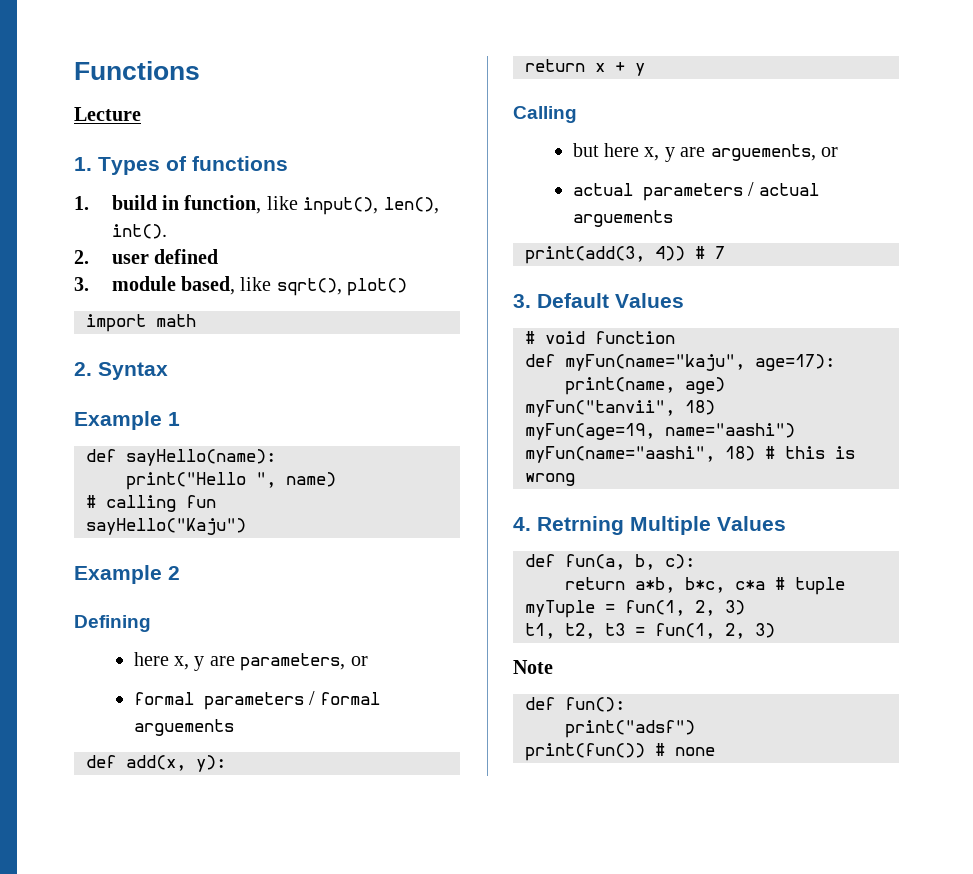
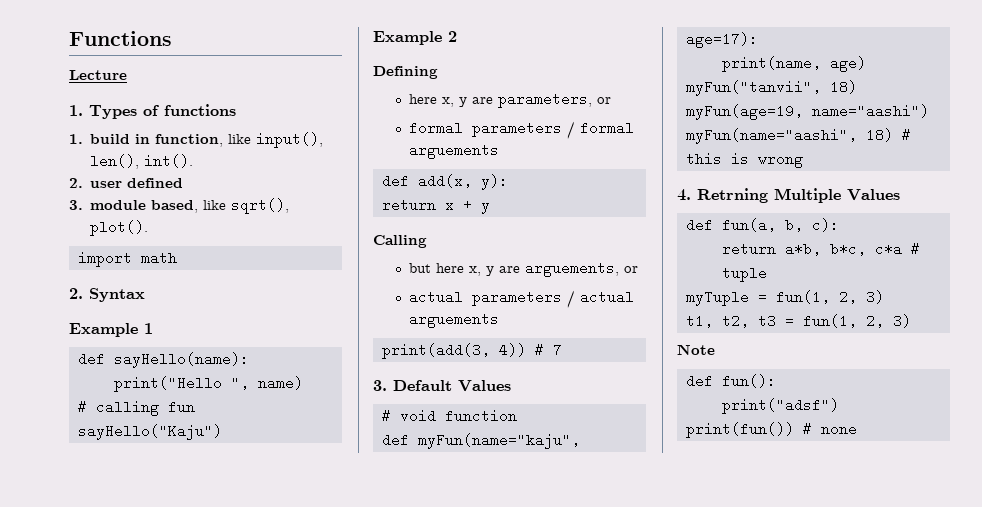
[347,278,408,296] plot() -> [90,220,149,236] plot().

